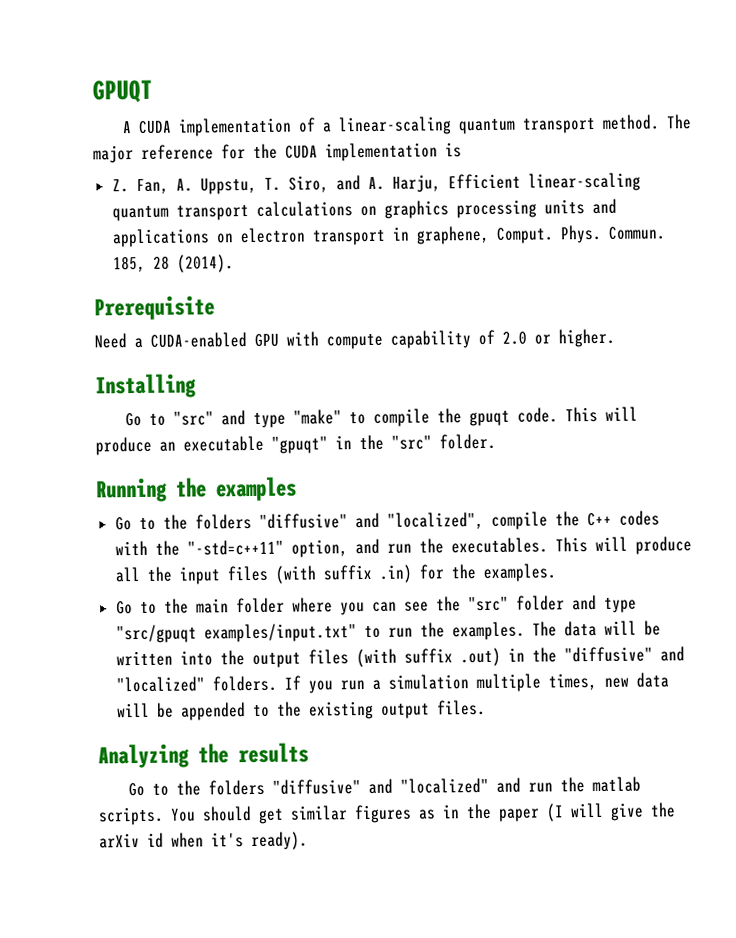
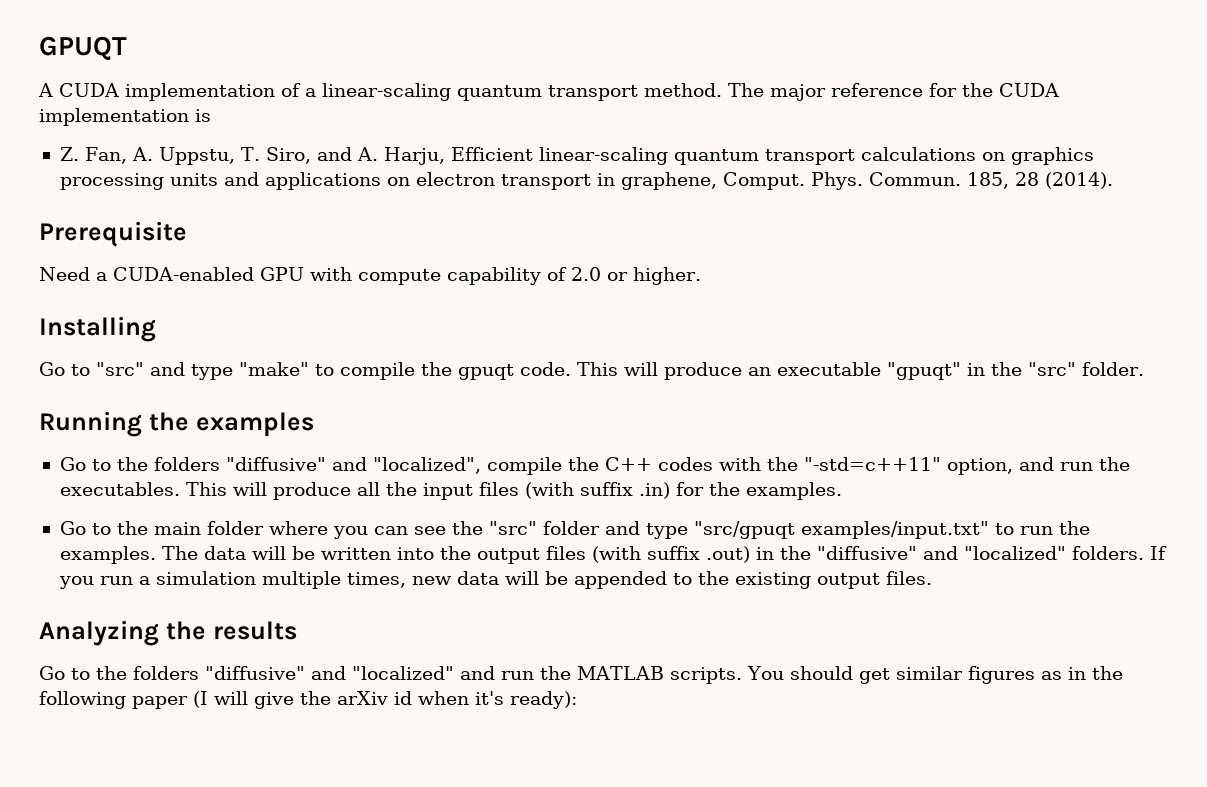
[592,776,642,793] matlab -> [577,666,664,680] MATLAB
(492, 811) none -> [39,691,126,709] following
[251,831,308,851] ready). -> [510,691,577,709] ready):

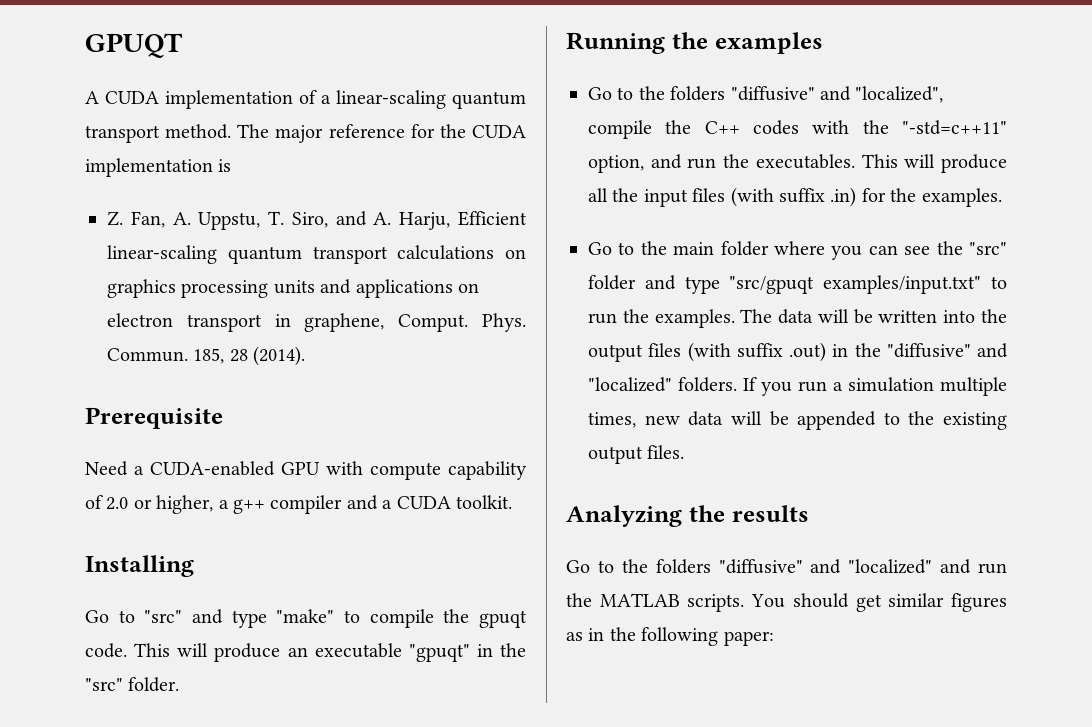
[633,267,701,285] higher. -> [156,495,512,514] higher, a g++ compiler and a CUDA toolkit.
[132,691,577,709] paper (I will give the arXiv id when it's ready): -> [723,631,774,646] paper:

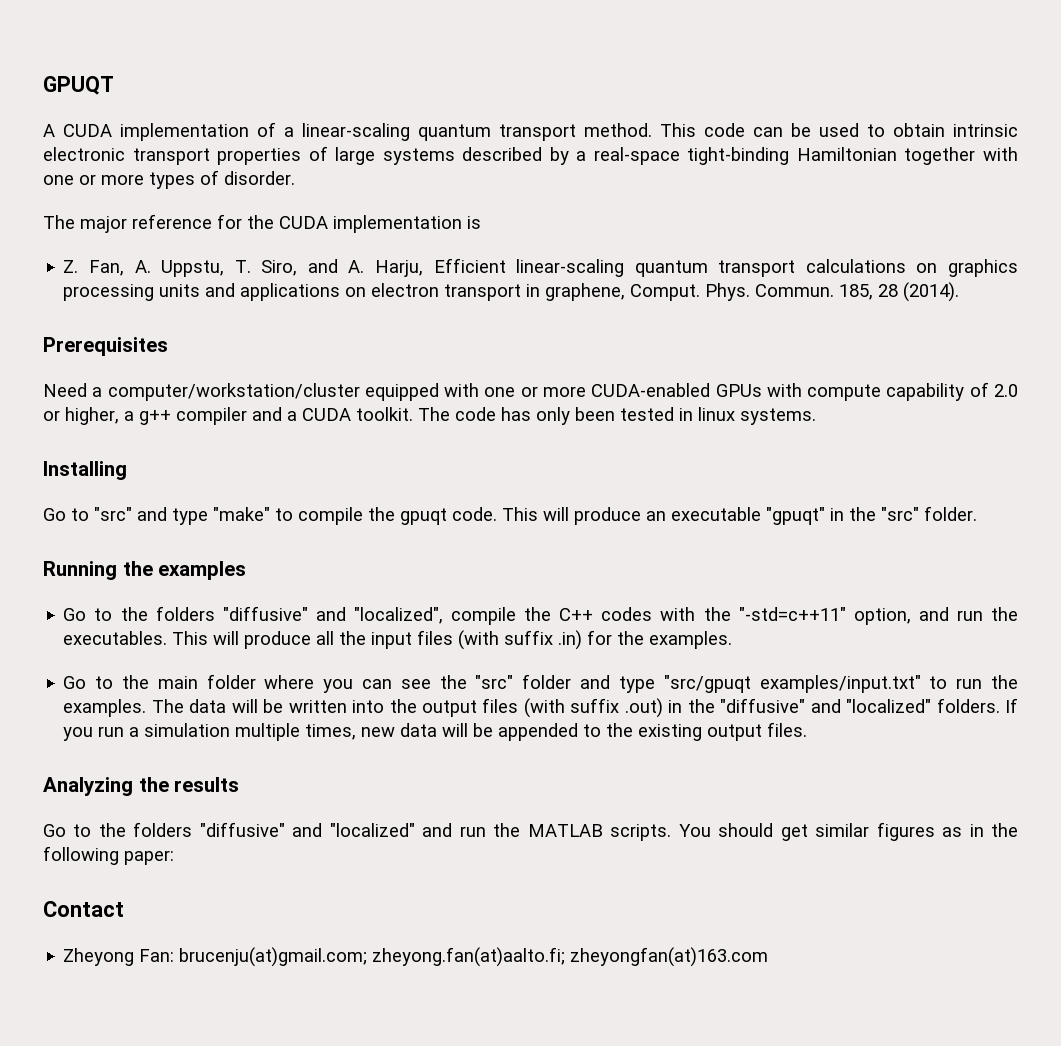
(232, 131) none -> [660,123,1018,137] [43,146,1019,165] [43,170,295,189] This code can be used to obtain intrinsic electronic transport properties of large systems described by a real-space tight-binding Hamiltonian together with one or more types of disorder. //
[85,407,223,429] Prerequisite -> [43,337,168,356] Prerequisites
[150,461,320,476] CUDA-enabled GPU -> [107,383,762,401] computer/workstation/cluster equipped with one or more CUDA-enabled GPUs
(512, 502) none -> [418,407,816,425] The code has only been tested in linux systems.
(774, 638) none -> [43,901,124,917] [63,947,769,967] // Contact // Zheyong Fan: brucenju(at)gmail.com; zheyong.fan(at)aalto.fi; zheyongfan(at)163.com

